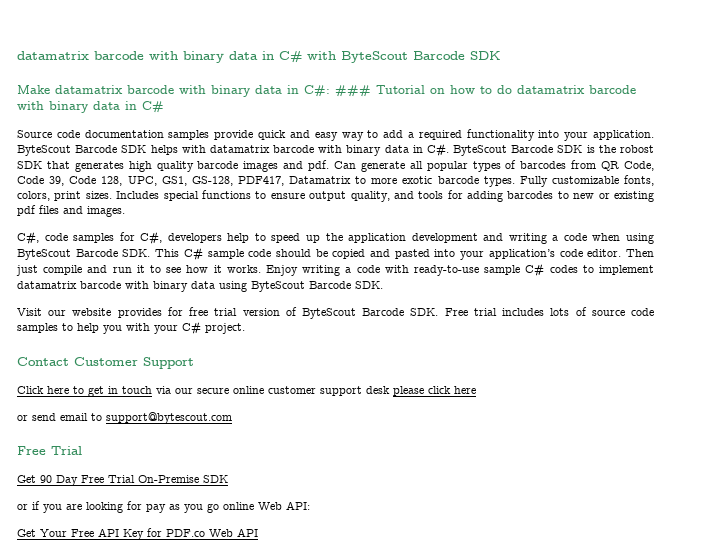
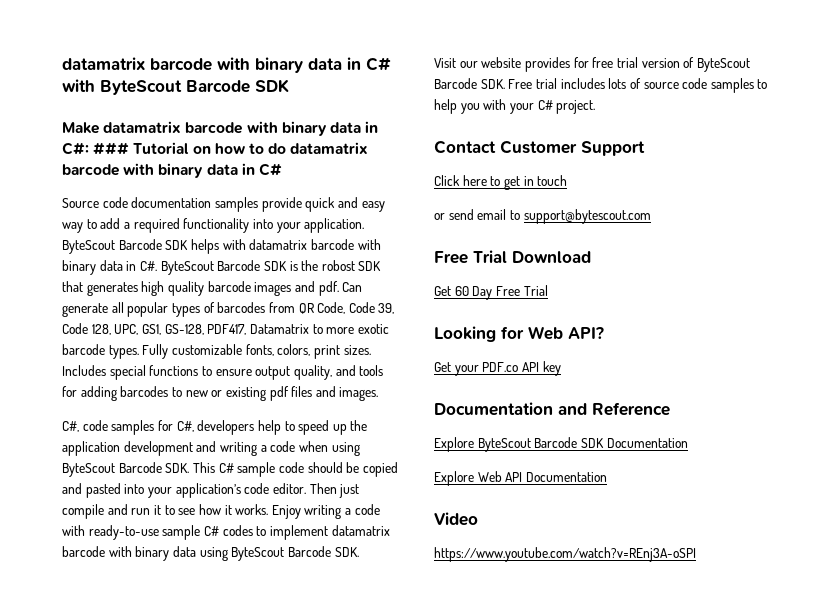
[156,386,476,396] via our secure online customer support desk please click here -> (568, 180) none
[17,475,52,483] // Get 90 -> [512,251,591,263] [434,286,469,296] Download // Get 60
[138,475,228,483] [17,501,310,513] [17,528,258,540] On-Premise SDK // or if you are looking for pay as you go online Web API: // Get Your Free API Key for PDF.co Web API -> [434,326,604,342] [434,361,561,376] [434,402,670,416] [434,437,688,452] [434,471,607,486] [434,512,478,526] [434,547,696,562] // Looking for Web API? // Get your PDF.co API key // Documentation and Reference // Explore ByteScout Barcode SDK Documentation // Explore Web API Documentation // Video // https://www.youtube.com/watch?v=REnj3A-oSPI

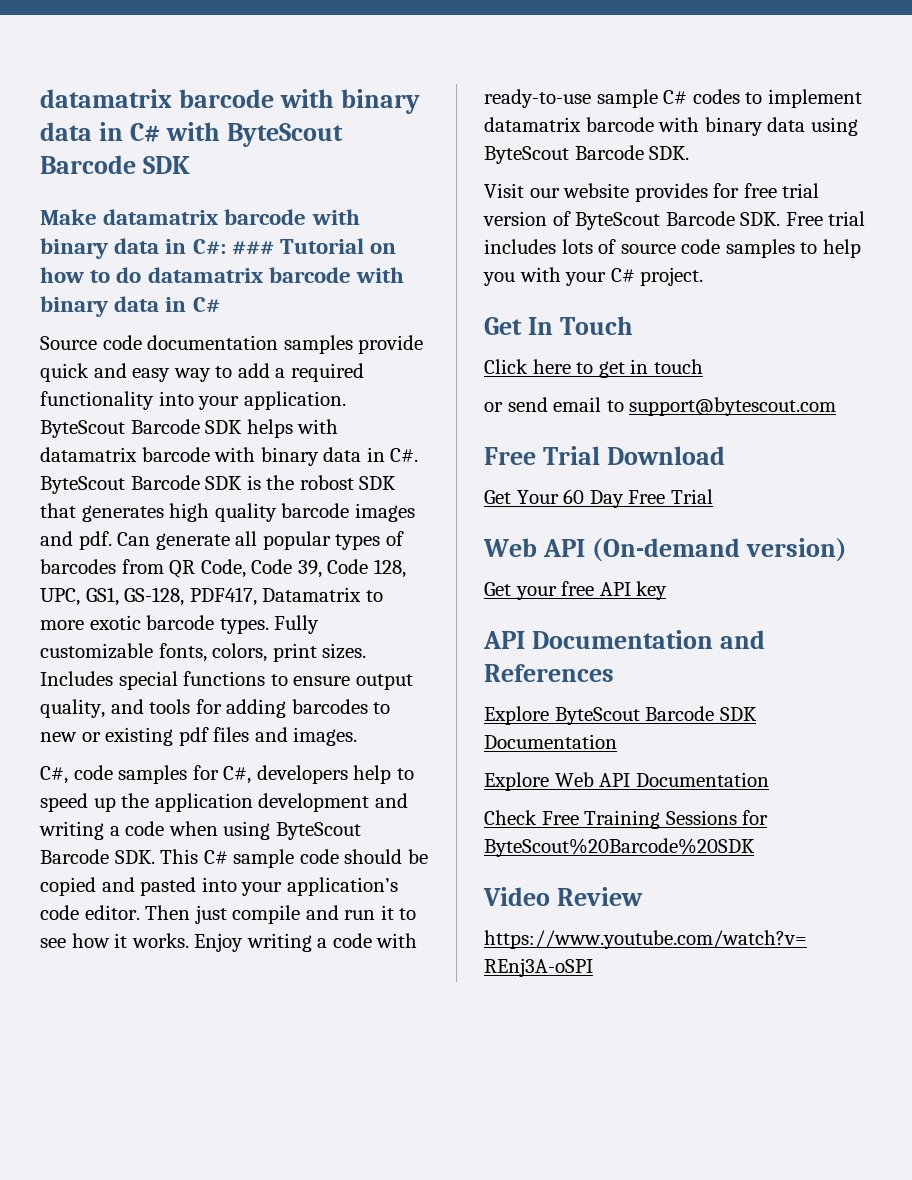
[434,140,645,156] Contact Customer Support -> [484,316,633,335] Get In Touch
(451, 291) none -> [516,490,559,504] Your
[434,326,604,342] Looking for Web API? -> [483,538,847,562] Web API (On-demand version)
[482,362,519,372] PDF.co -> [561,581,595,596] free
(561, 368) none -> [483,631,525,649] API
[592,402,670,416] Reference -> [484,664,614,682] References
(607, 477) none -> [484,810,769,829] [484,838,755,857] // Check Free Training Sessions for ByteScout%20Barcode%20SDK
(478, 519) none -> [556,887,643,906] Review

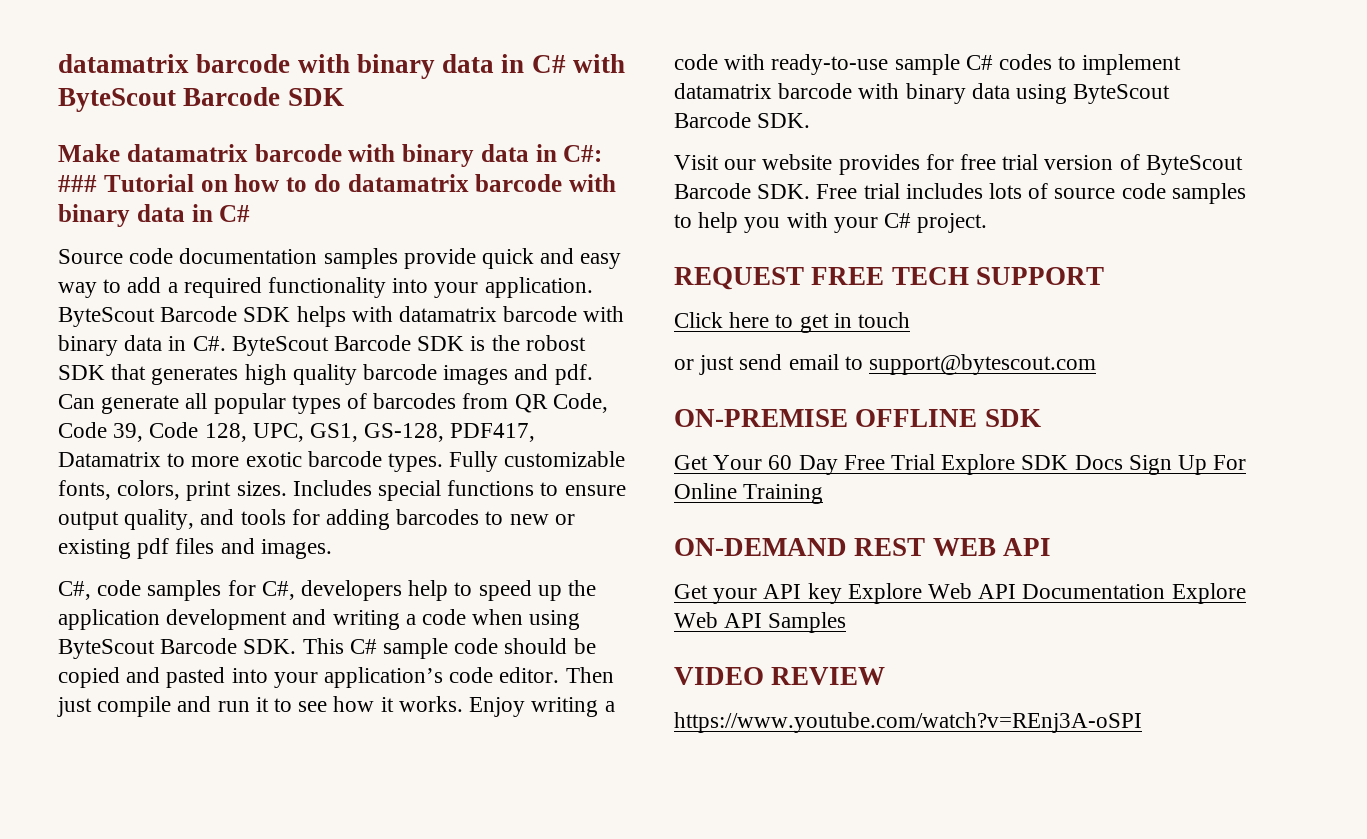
[484,316,633,335] Get In Touch -> [674,267,1104,290] REQUEST FREE TECH SUPPORT
(503, 407) none -> [699,355,735,375] just
[484,446,725,465] Free Trial Download -> [674,409,1041,427] ON-PREMISE OFFLINE SDK
[483,538,847,562] // Web API (On-demand version) -> [941,454,1247,475] [674,483,824,504] [674,538,1051,556] Explore SDK Docs Sign Up For Online Training // ON-DEMAND REST WEB API
[561,581,595,596] free -> (758, 596) none
[483,630,765,649] [484,664,614,682] [484,706,757,725] [484,734,617,749] [484,772,769,791] [484,810,769,829] [484,838,755,857] [483,887,643,906] // API Documentation and References // Explore ByteScout Barcode SDK Documentation // Explore Web API Documentation // Check Free Training Sessions for ByteScout%20Barcode%20SDK // Video Review -> [847,583,1246,604] [674,612,847,633] [674,667,886,685] Explore Web API Documentation Explore Web API Samples // VIDEO REVIEW

